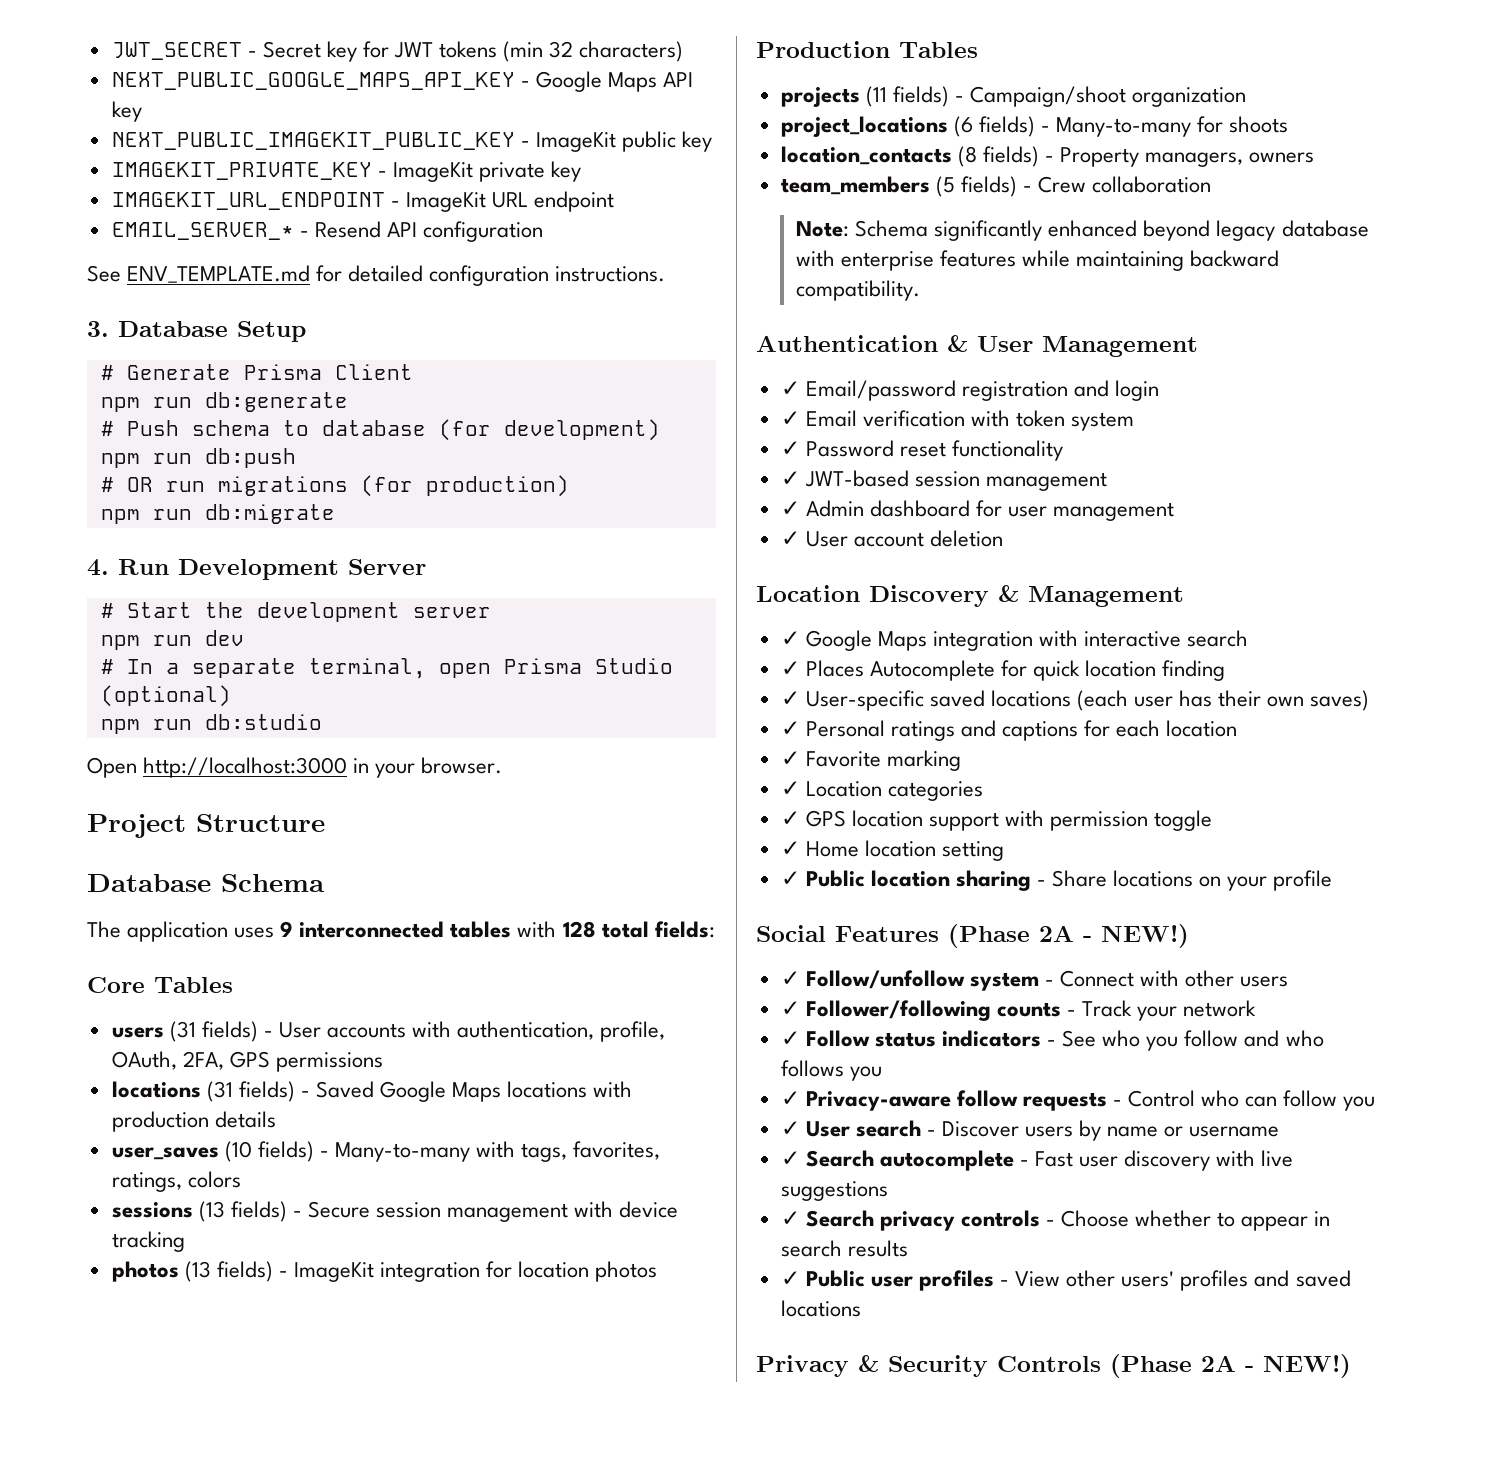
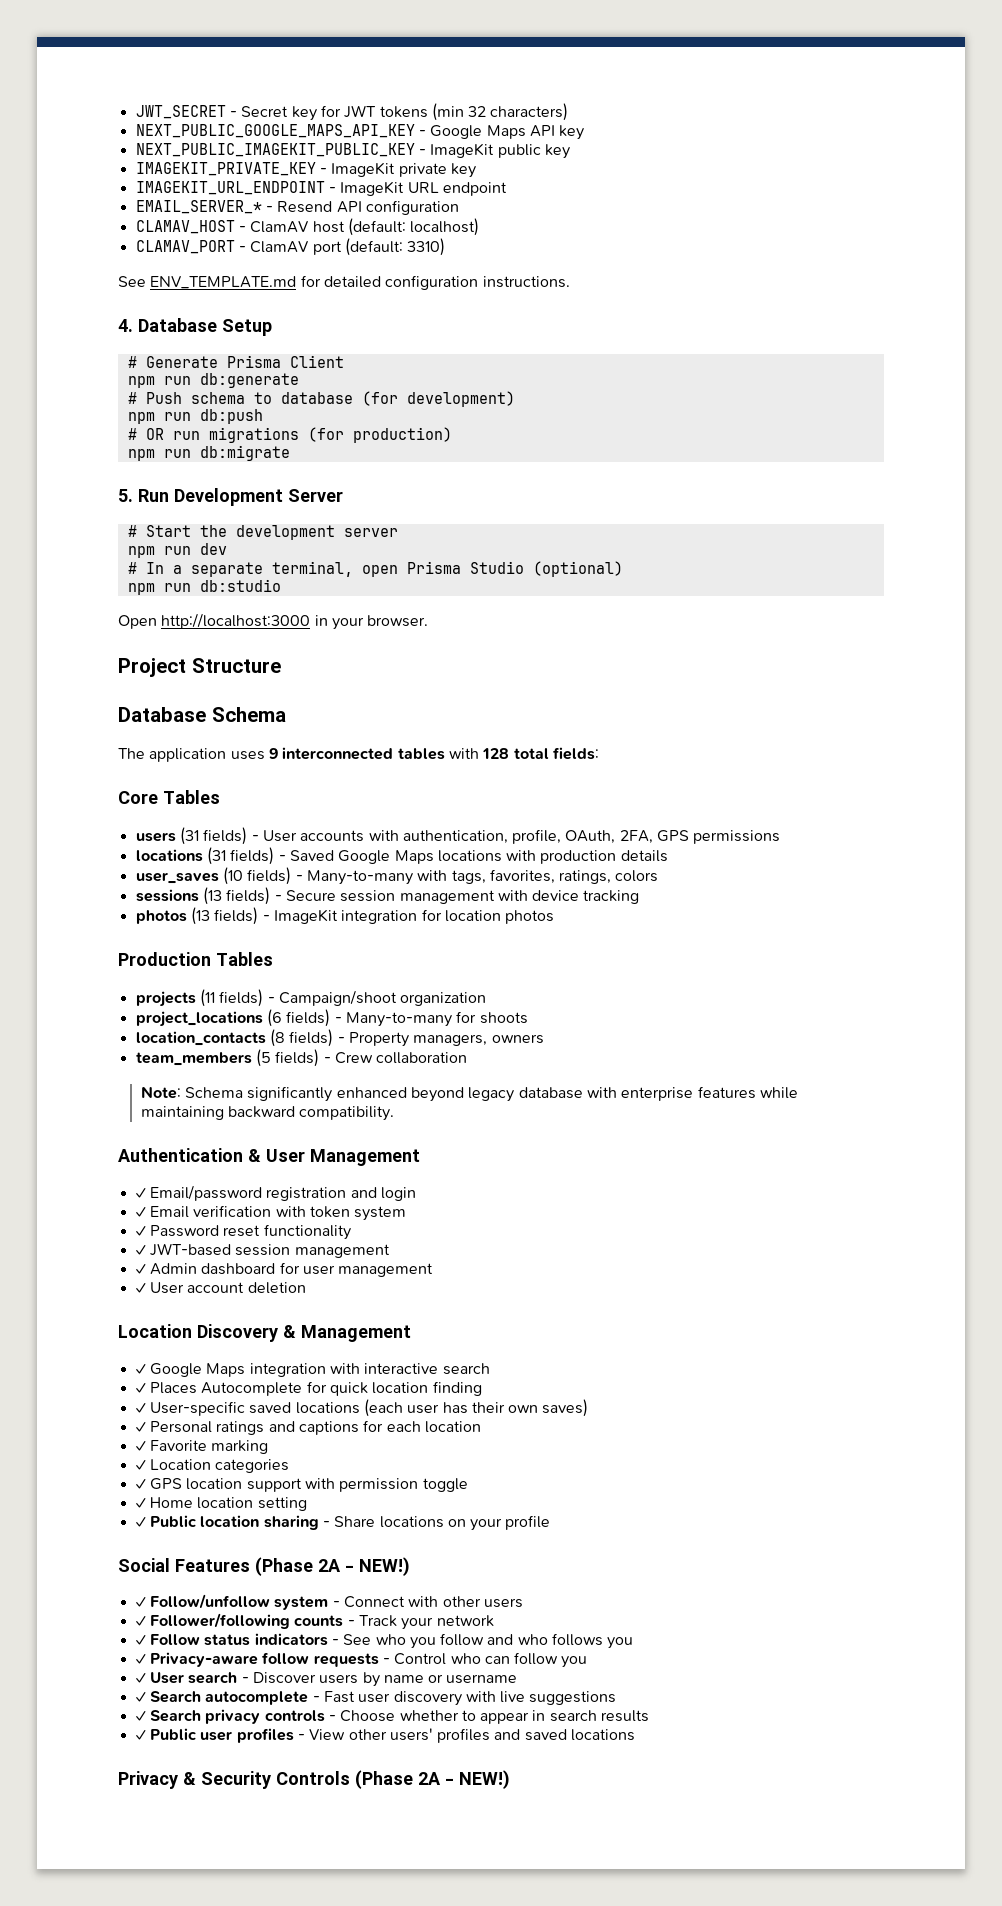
(544, 231) none -> [135,218,480,236] [135,238,446,256] // CLAMAV_HOST - ClamAV host (default: localhost) // CLAMAV_PORT - ClamAV port (default: 3310)
[87,321,109,337] 3. -> [118,319,133,332] 4.
[87,559,109,576] 4. -> [118,489,133,502] 5.

